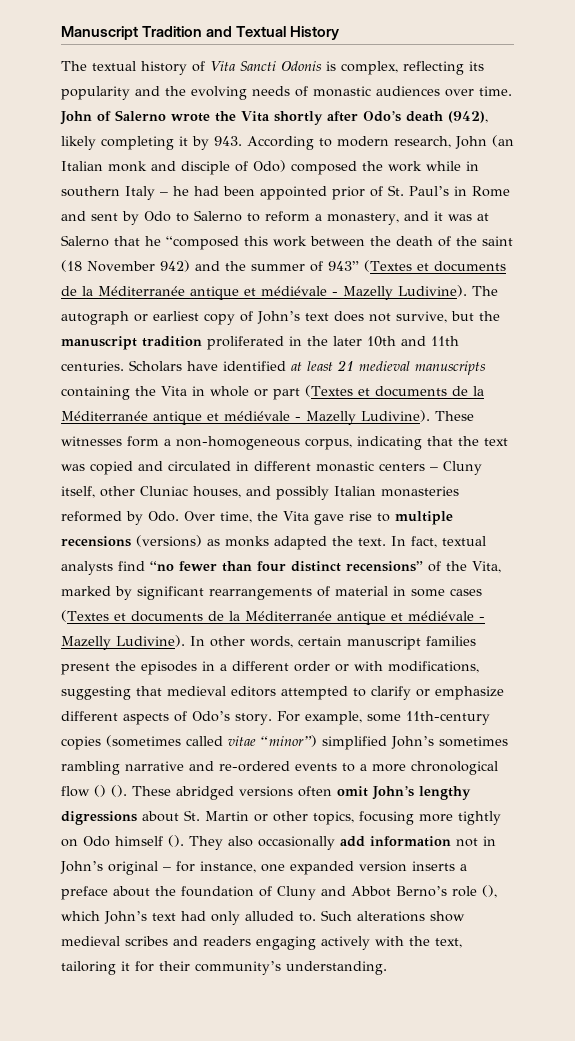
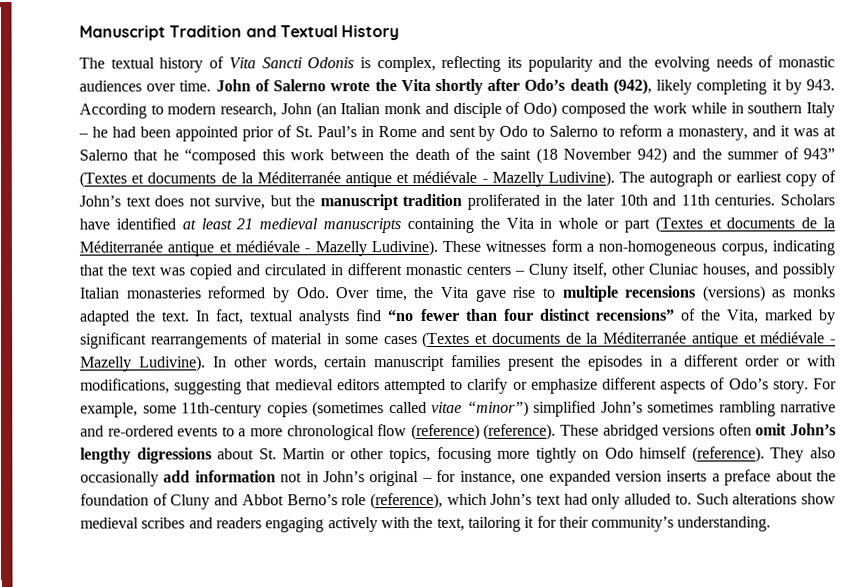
[94,785,127,797] () (). -> [410,423,557,441] (reference) (reference).
[168,835,184,847] (). -> [691,446,765,463] (reference).
[482,885,497,898] (), -> [369,492,443,510] (reference),

